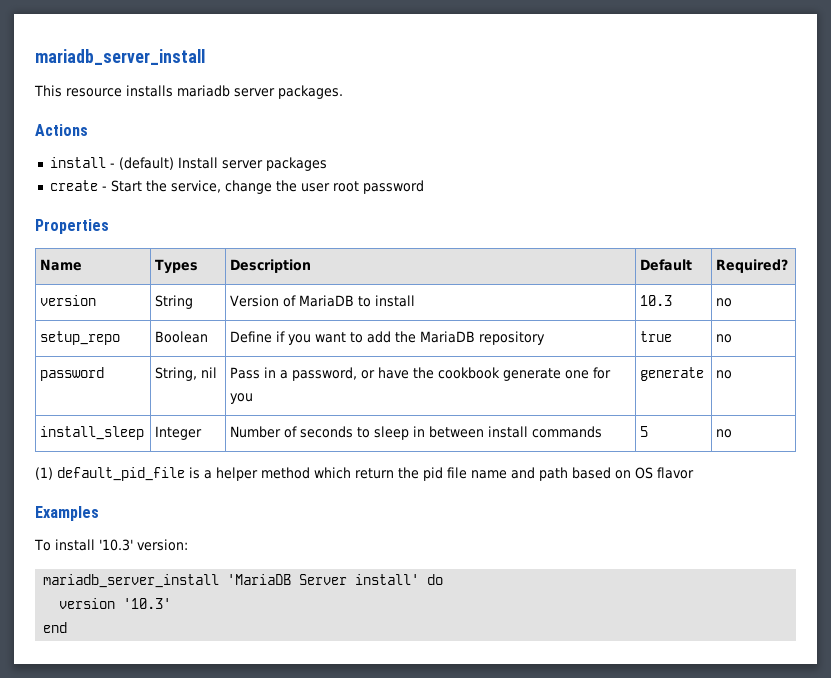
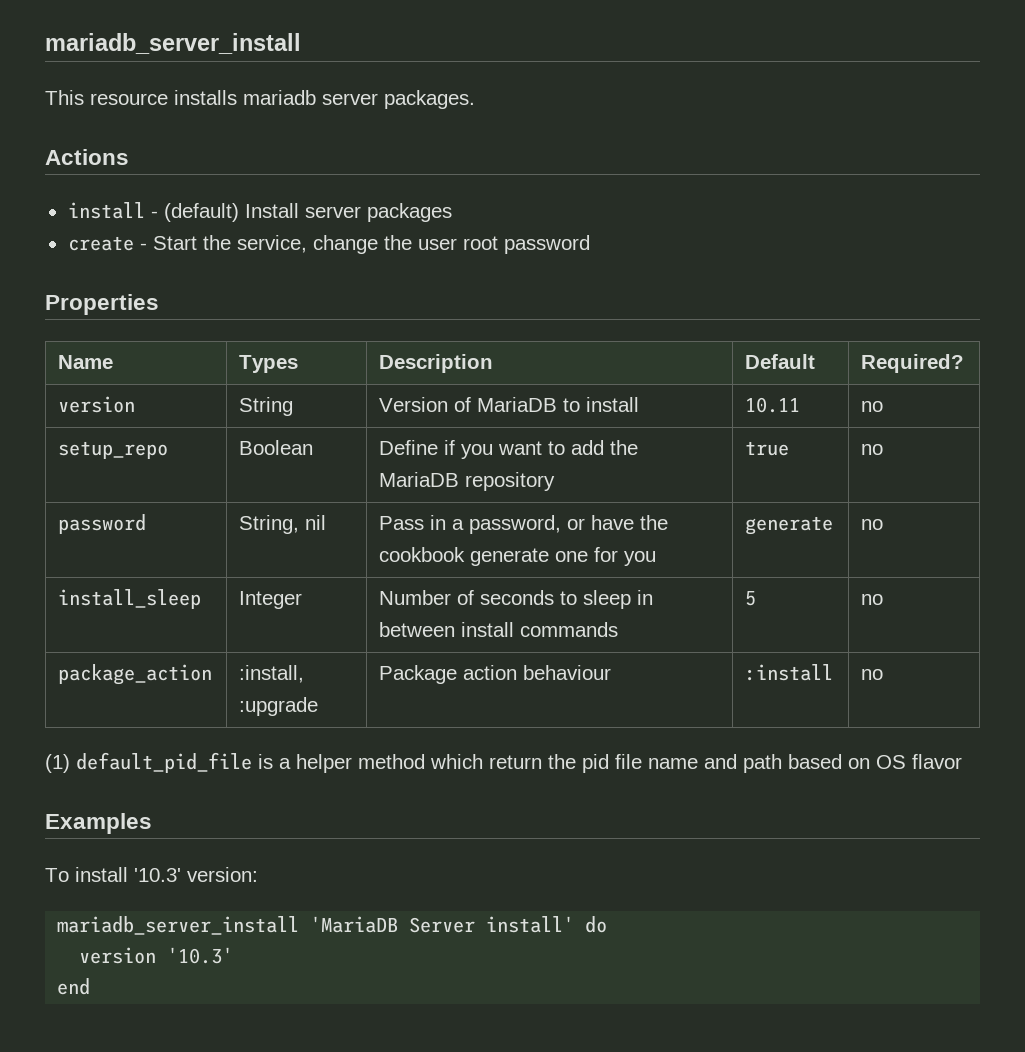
[640,295,673,306] 10.3 -> [745,397,801,413] 10.11
(733, 433) none -> [58,664,213,685] [239,665,305,683] [239,697,319,716] [379,665,612,684] [745,664,834,681] [861,669,884,680] // package_action | :install, :upgrade | Package action behaviour | :install | no

